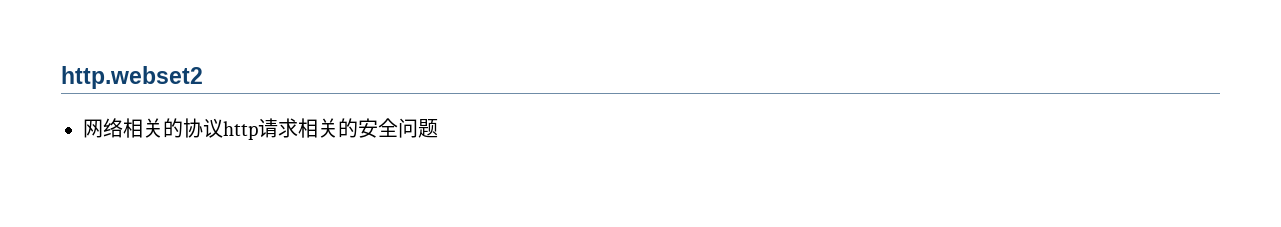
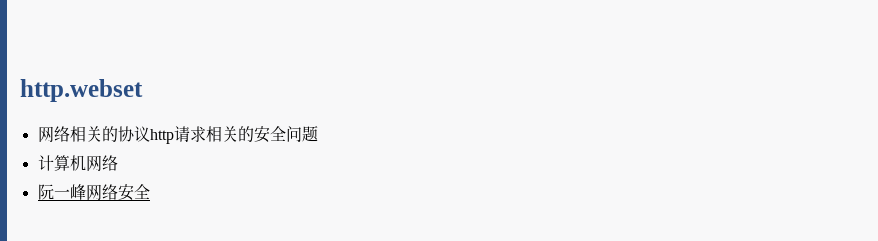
[61,66,203,89] http.webset2 -> [20,79,143,102] http.webset
(438, 128) none -> [37,155,118,172] [37,184,150,201] // 计算机网络 // 阮一峰网络安全

